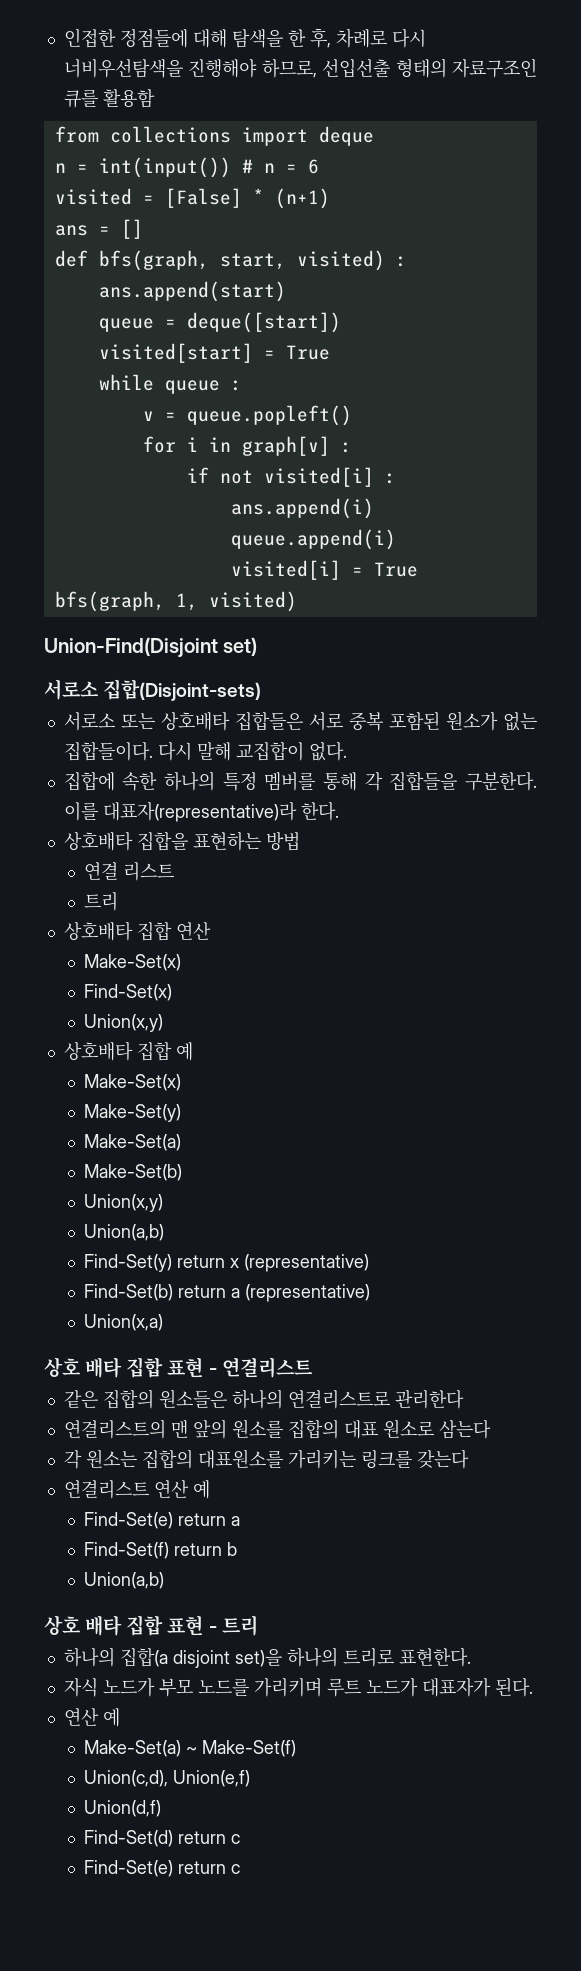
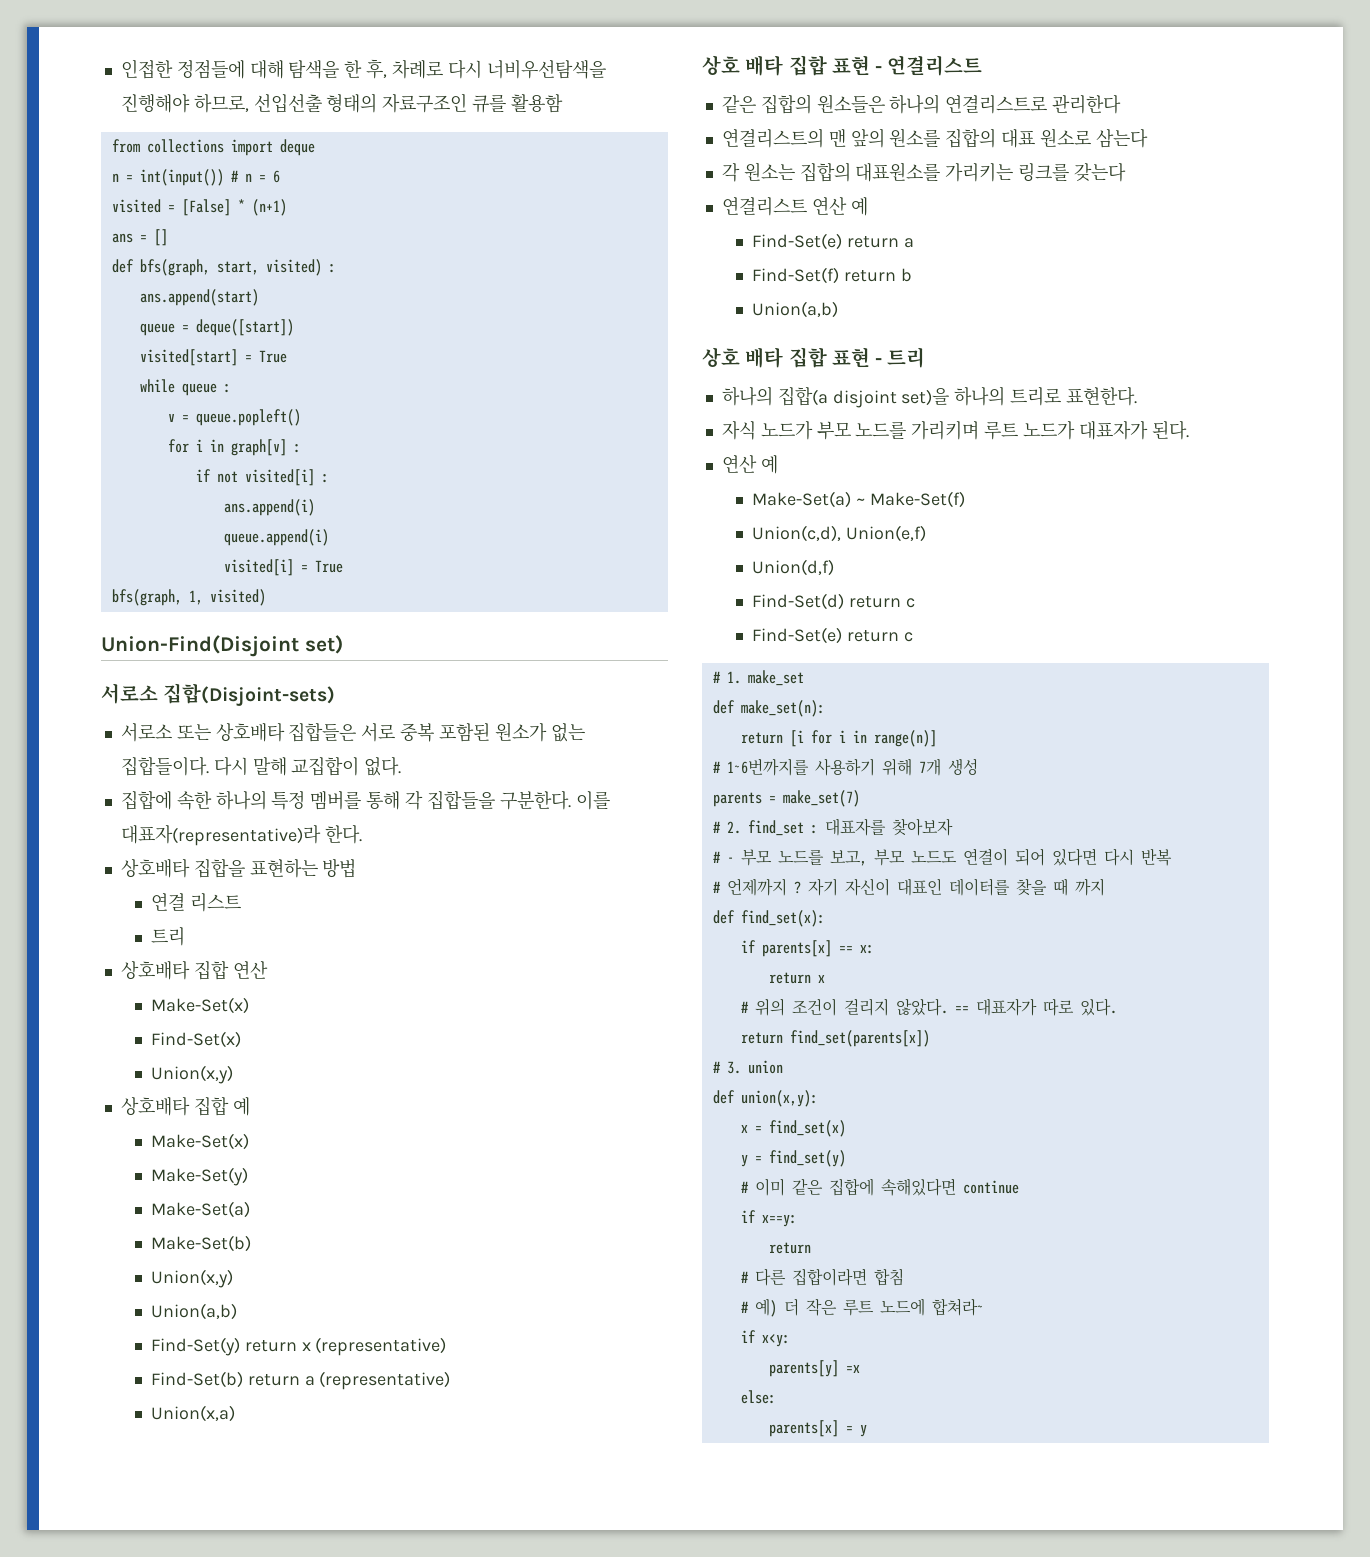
(241, 1869) none -> [712,670,804,686] [712,700,825,717] [740,730,937,747] [712,758,978,776] [712,790,860,807] [712,818,953,836] [712,848,1172,866] [712,878,1105,896] [712,910,825,927] [740,940,874,957] [768,972,825,984] [740,998,1117,1016] [740,1030,930,1047] [712,1060,783,1074] [712,1090,818,1107] [740,1120,846,1137] [740,1150,846,1167] [740,1178,1019,1196] [740,1210,797,1227] [768,1242,811,1254] [740,1268,904,1286] [740,1298,984,1317] [740,1330,790,1347] [768,1360,860,1377] [740,1390,776,1404] [768,1420,867,1437] // # 1. make_set // def make_set(n): // return [i for i in range(n)] // # 1~6번까지를 사용하기 위해 7개 생성 // parents = make_set(7) // # 2. find_set : 대표자를 찾아보자 // # - 부모 노드를 보고, 부모 노드도 연결이 되어 있다면 다시 반복 // # 언제까지 ? 자기 자신이 대표인 데이터를 찾을 때 까지 // def find_set(x): // if parents[x] == x: // return x // # 위의 조건이 걸리지 않았다. == 대표자가 따로 있다. // return find_set(parents[x]) // # 3. union // def union(x,y): // x = find_set(x) // y = find_set(y) // # 이미 같은 집합에 속해있다면 continue // if x==y: // return // # 다른 집합이라면 합침 // # 예) 더 작은 루트 노드에 합쳐라~ // if x<y: // parents[y] =x // else: // parents[x] = y

